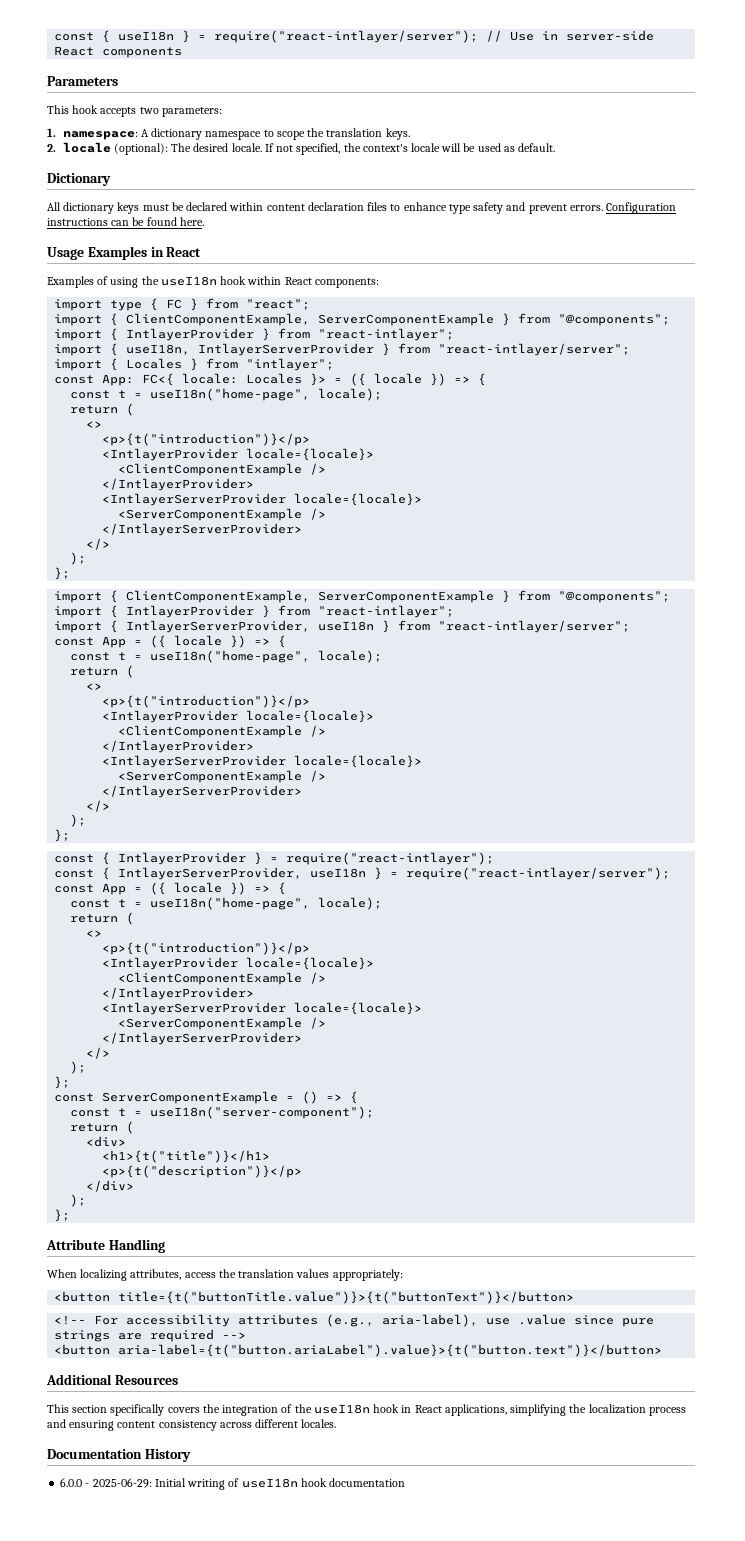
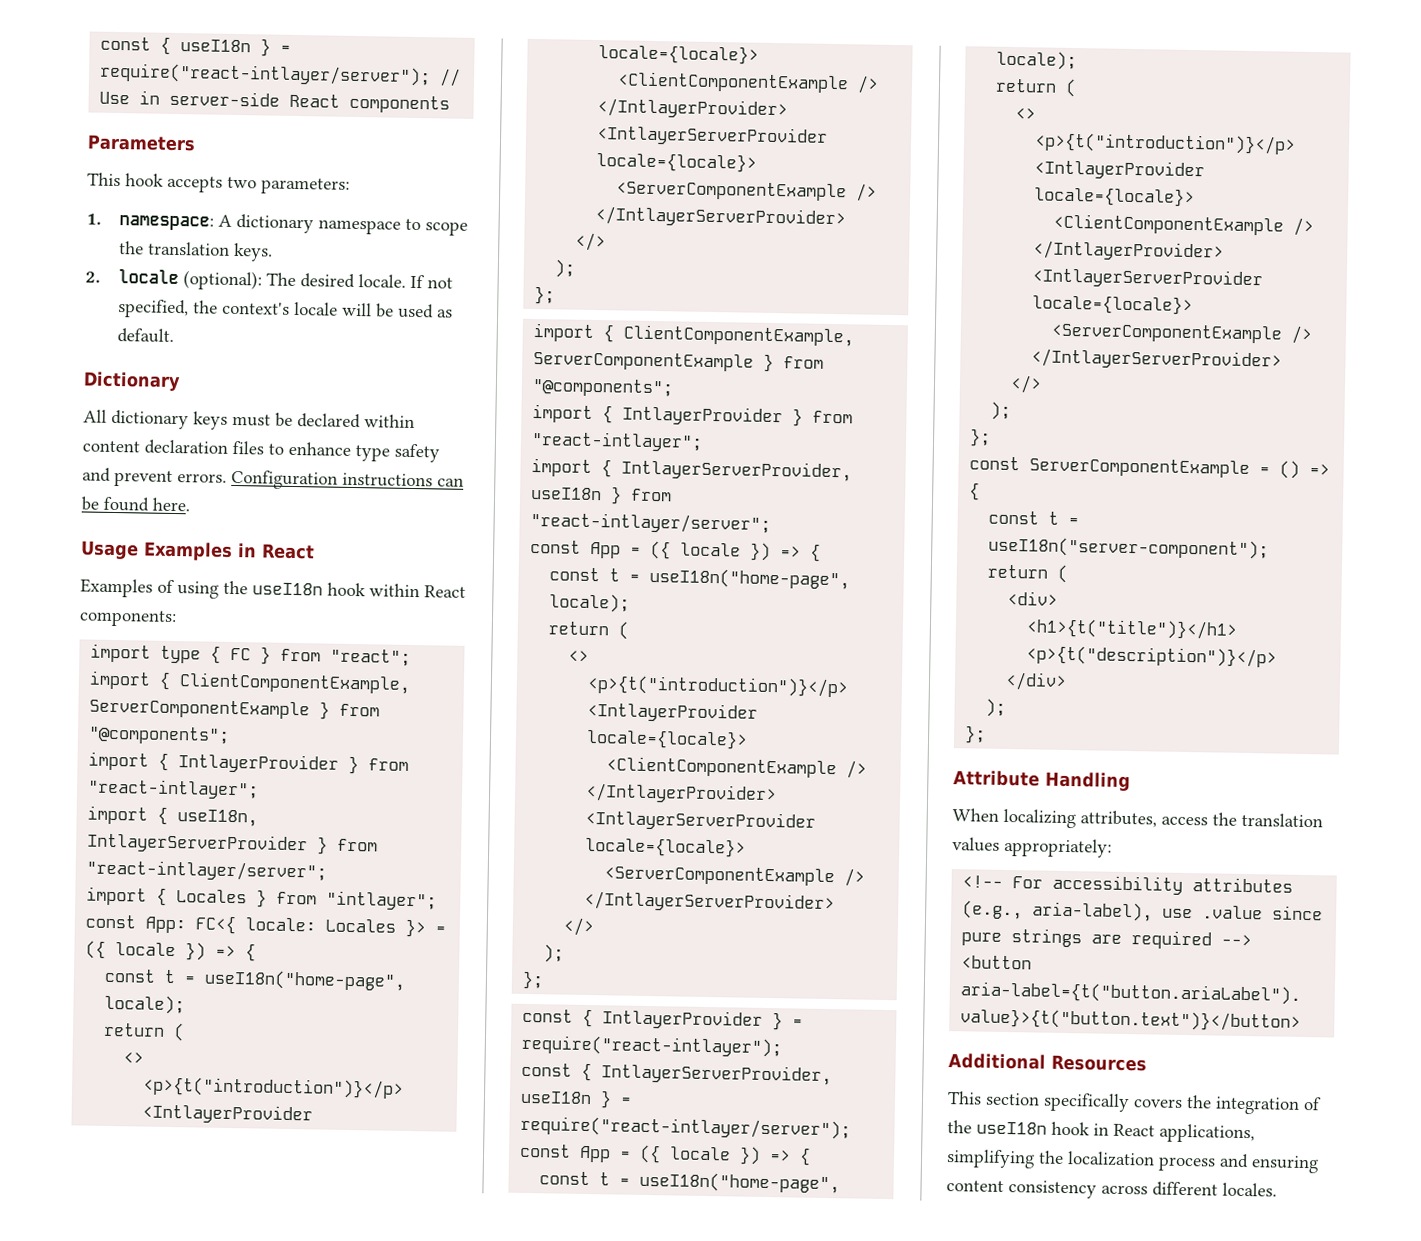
[54,1291,575,1304] // <button title={t("buttonTitle.value")}>{t("buttonText")}</button> -> (1112, 847) none
[47,1449,191,1462] [60,1478,406,1490] // Documentation History // 6.0.0 - 2025-06-29: Initial writing of useI18n hook documentation -> (1277, 1189) none

